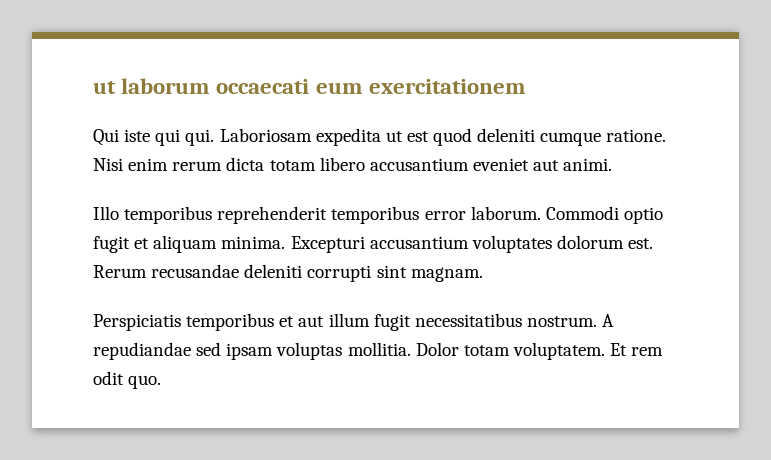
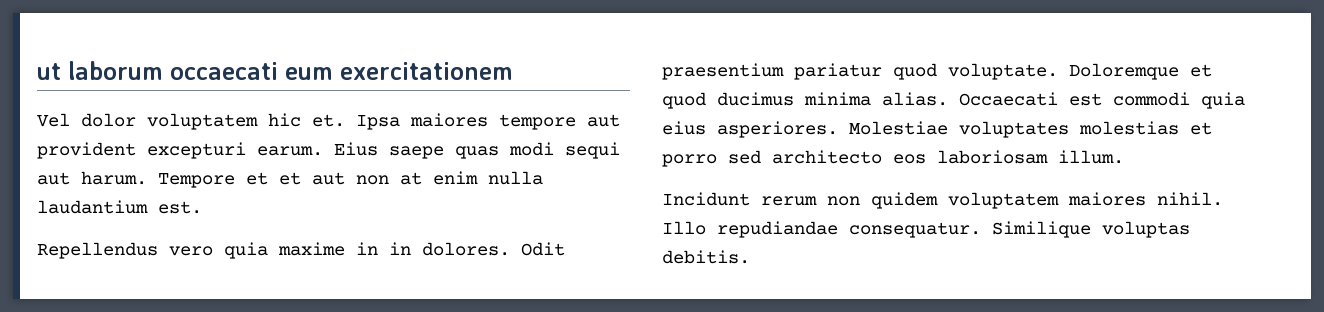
[93,128,667,146] [93,157,613,171] [93,206,663,224] [93,235,654,253] [93,264,483,282] [93,313,615,331] [93,342,664,360] [93,371,162,389] Qui iste qui qui. Laboriosam expedita ut est quod deleniti cumque ratione. Nisi enim rerum dicta totam libero accusantium eveniet aut animi. // Illo temporibus reprehenderit temporibus error laborum. Commodi optio fugit et aliquam minima. Excepturi accusantium voluptates dolorum est. Rerum recusandae deleniti corrupti sint magnam. // Perspiciatis temporibus et aut illum fugit necessitatibus nostrum. A repudiandae sed ipsam voluptas mollitia. Dolor totam voluptatem. Et rem odit quo. -> [37,113,620,130] [37,142,620,159] [37,171,543,188] [37,200,202,214] [37,242,565,259] [662,63,1212,80] [662,92,1245,109] [662,121,1212,138] [662,150,1124,167] [662,192,1223,209] [662,221,1190,238] [662,250,750,264] Vel dolor voluptatem hic et. Ipsa maiores tempore aut provident excepturi earum. Eius saepe quas modi sequi aut harum. Tempore et et aut non at enim nulla laudantium est. // Repellendus vero quia maxime in in dolores. Odit praesentium pariatur quod voluptate. Doloremque et quod ducimus minima alias. Occaecati est commodi quia eius asperiores. Molestiae voluptates molestias et porro sed architecto eos laboriosam illum. // Incidunt rerum non quidem voluptatem maiores nihil. Illo repudiandae consequatur. Similique voluptas debitis.

